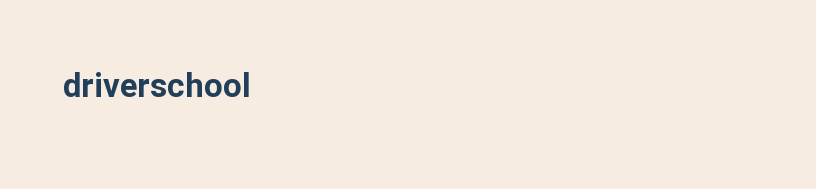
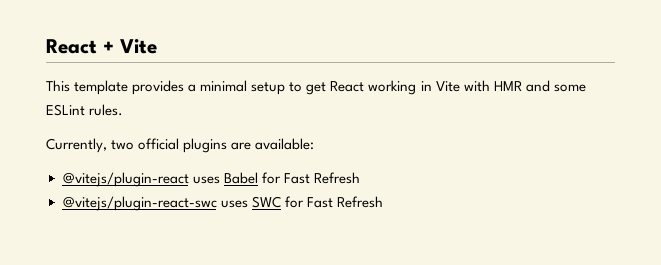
[63,72,251,97] driverschool -> [46,39,157,54] [46,80,586,95] [46,104,124,116] [46,138,315,153] [62,172,360,187] [62,196,383,211] React + Vite // This template provides a minimal setup to get React working in Vite with HMR and some ESLint rules. // Currently, two official plugins are available: // @vitejs/plugin-react uses Babel for Fast Refresh // @vitejs/plugin-react-swc uses SWC for Fast Refresh

